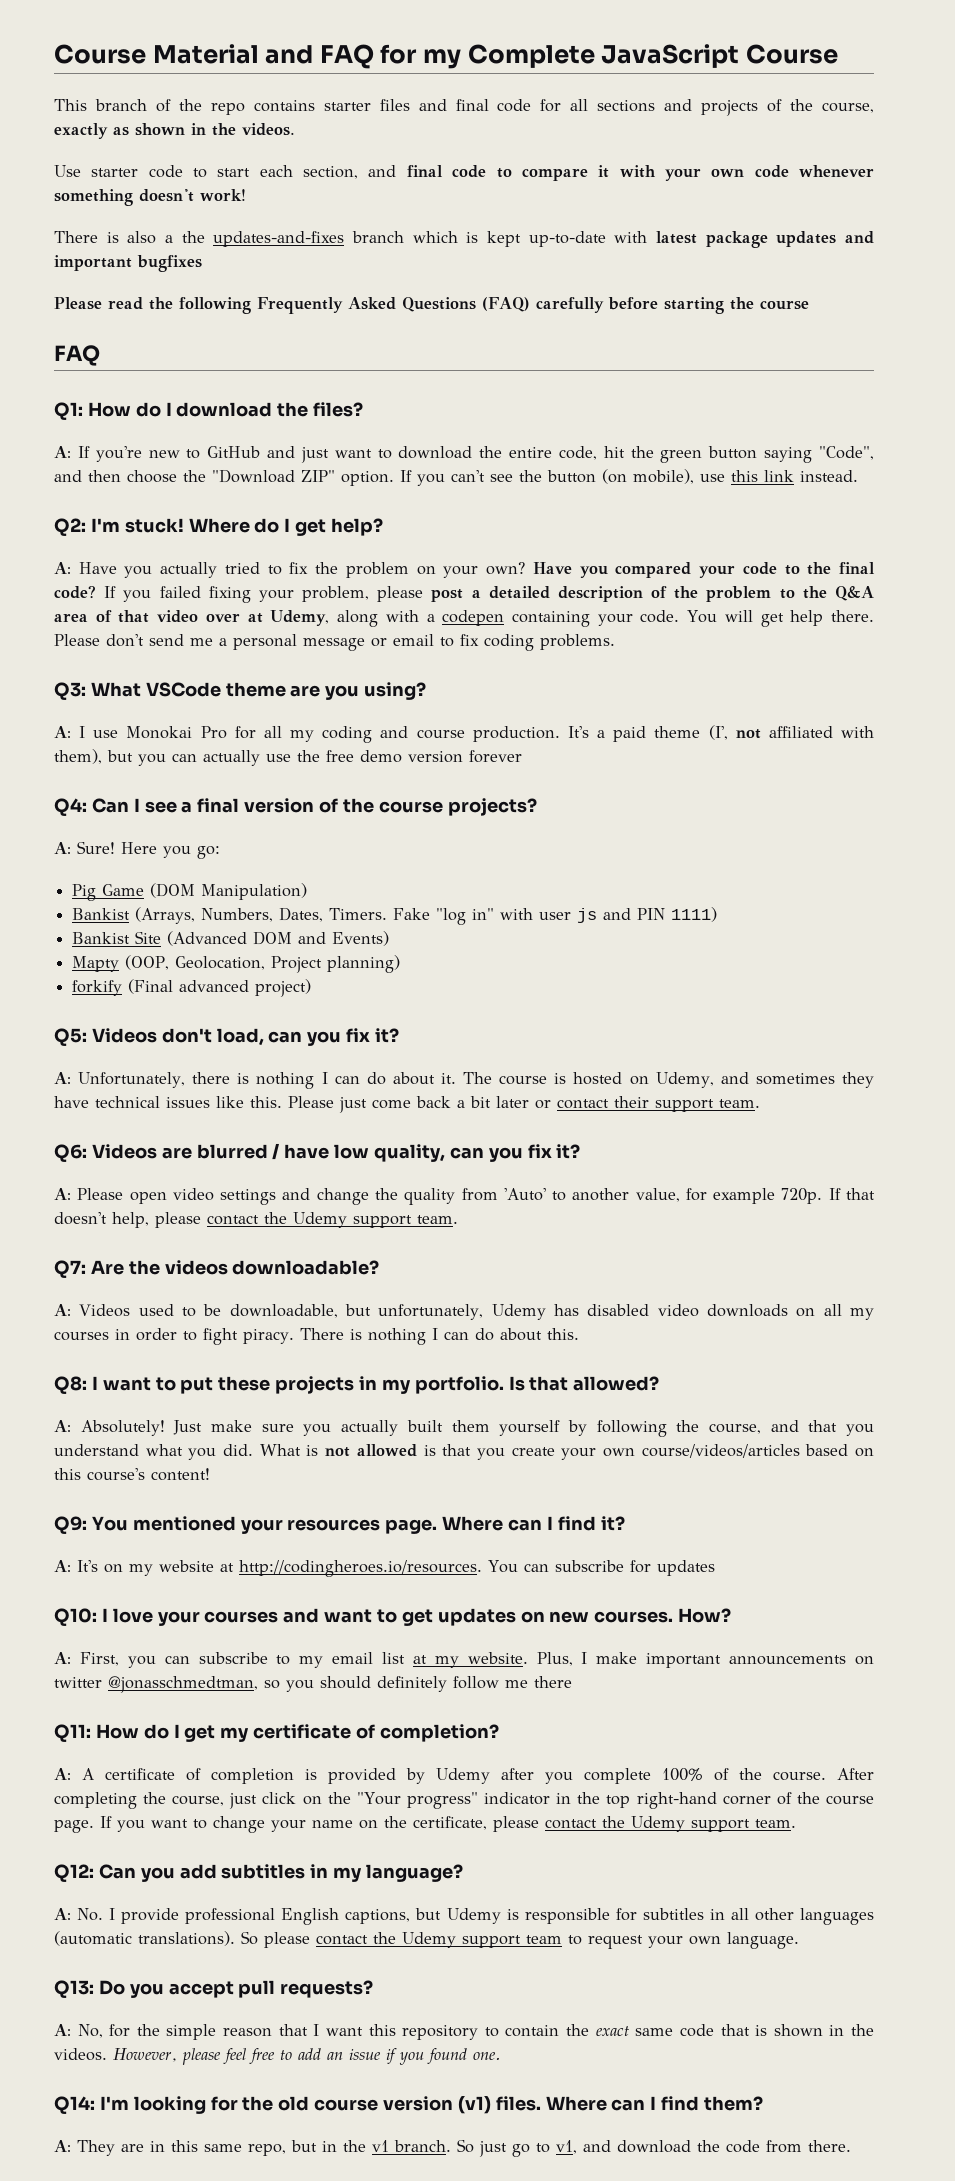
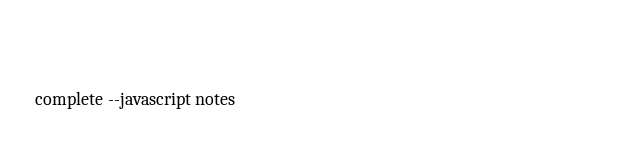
[54,44,838,69] [54,99,875,116] [54,123,295,139] [54,165,875,181] [54,189,246,206] [54,231,874,248] [54,255,202,272] [54,297,809,314] [54,345,100,366] [54,402,364,420] [54,446,875,463] [54,469,858,486] [54,518,384,536] [54,562,875,578] [54,585,874,603] [54,610,875,627] [54,634,615,651] [54,682,427,700] [54,725,874,743] [54,749,522,766] [54,798,537,816] [54,841,220,859] [72,883,308,901] [72,907,718,925] [72,931,390,946] [72,955,401,973] [72,979,312,997] [54,1028,400,1046] [54,1072,874,1089] [54,1096,760,1113] [54,1143,581,1162] [54,1188,876,1205] [54,1212,458,1228] [54,1260,380,1278] [54,1304,875,1320] [54,1328,579,1345] [54,1376,660,1394] [54,1420,874,1437] [54,1444,874,1460] [54,1468,210,1481] [54,1516,625,1534] [54,1560,715,1577] [54,1608,732,1626] [54,1652,874,1668] [54,1676,572,1693] [54,1724,499,1742] [54,1768,874,1784] [54,1792,875,1809] [54,1816,796,1833] [54,1864,464,1882] [54,1908,874,1925] [54,1931,799,1949] [54,1980,374,1998] [54,2024,874,2040] [54,2048,501,2065] [54,2096,764,2114] [54,2139,851,2157] Course Material and FAQ for my Complete JavaScript Course // This branch of the repo contains starter files and final code for all sections and projects of the course, exactly as shown in the videos. // Use starter code to start each section, and final code to compare it with your own code whenever something doesn't work! // There is also a the updates-and-fixes branch which is kept up-to-date with latest package updates and important bugfixes // Please read the following Frequently Asked Questions (FAQ) carefully before starting the course // FAQ // Q1: How do I download the files? // A: If you're new to GitHub and just want to download the entire code, hit the green button saying "Code", and then choose the "Download ZIP" option. If you can't see the button (on mobile), use this link instead. // Q2: I'm stuck! Where do I get help? // A: Have you actually tried to fix the problem on your own? Have you compared your code to the final code? If you failed fixing your problem, please post a detailed description of the problem to the Q&A area of that video over at Udemy, along with a codepen containing your code. You will get help there. Please don't send me a personal message or email to fix coding problems. // Q3: What VSCode theme are you using? // A: I use Monokai Pro for all my coding and course production. It's a paid theme (I', not affiliated with them), but you can actually use the free demo version forever // Q4: Can I see a final version of the course projects? // A: Sure! Here you go: // Pig Game (DOM Manipulation) // Bankist (Arrays, Numbers, Dates, Timers. Fake "log in" with user js and PIN 1111) // Bankist Site (Advanced DOM and Events) // Mapty (OOP, Geolocation, Project planning) // forkify (Final advanced project) // Q5: Videos don't load, can you fix it? // A: Unfortunately, there is nothing I can do about it. The course is hosted on Udemy, and sometimes they have technical issues like this. Please just come back a bit later or contact their support team. // Q6: Videos are blurred / have low quality, can you fix it? // A: Please open video settings and change the quality from 'Auto' to another value, for example 720p. If that doesn't help, please contact the Udemy support team. // Q7: Are the videos downloadable? // A: Videos used to be downloadable, but unfortunately, Udemy has disabled video downloads on all my courses in order to fight piracy. There is nothing I can do about this. // Q8: I want to put these projects in my portfolio. Is that allowed? // A: Absolutely! Just make sure you actually built them yourself by following the course, and that you understand what you did. What is not allowed is that you create your own course/videos/articles based on this course's content! // Q9: You mentioned your resources page. Where can I find it? // A: It's on my website at http://codingheroes.io/resources. You can subscribe for updates // Q10: I love your courses and want to get updates on new courses. How? // A: First, you can subscribe to my email list at my website. Plus, I make important announcements on twitter @jonasschmedtman, so you should definitely follow me there // Q11: How do I get my certificate of completion? // A: A certificate of completion is provided by Udemy after you complete 100% of the course. After completing the course, just click on the "Your progress" indicator in the top right-hand corner of the course page. If you want to change your name on the certificate, please contact the Udemy support team. // Q12: Can you add subtitles in my language? // A: No. I provide professional English captions, but Udemy is responsible for subtitles in all other languages (automatic translations). So please contact the Udemy support team to request your own language. // Q13: Do you accept pull requests? // A: No, for the simple reason that I want this repository to contain the exact same code that is shown in the videos. However, please feel free to add an issue if you found one. // Q14: I'm looking for the old course version (v1) files. Where can I find them? // A: They are in this same repo, but in the v1 branch. So just go to v1, and download the code from there. -> [35,91,236,109] complete --javascript notes

